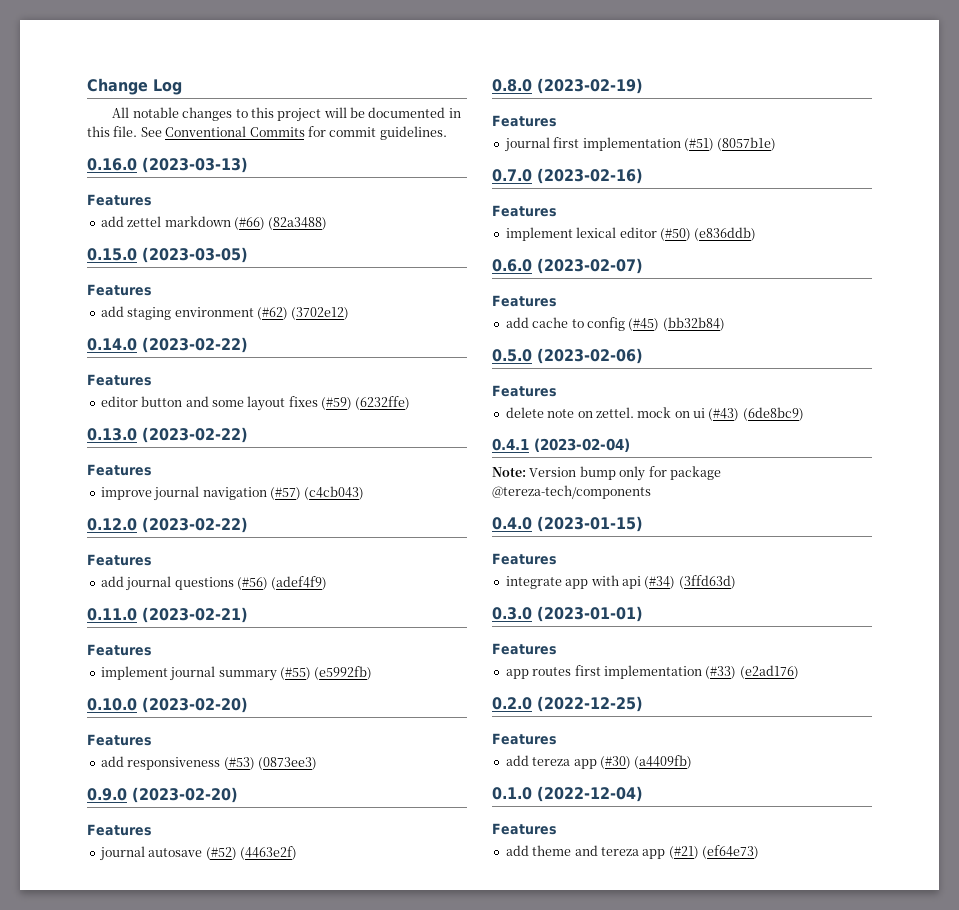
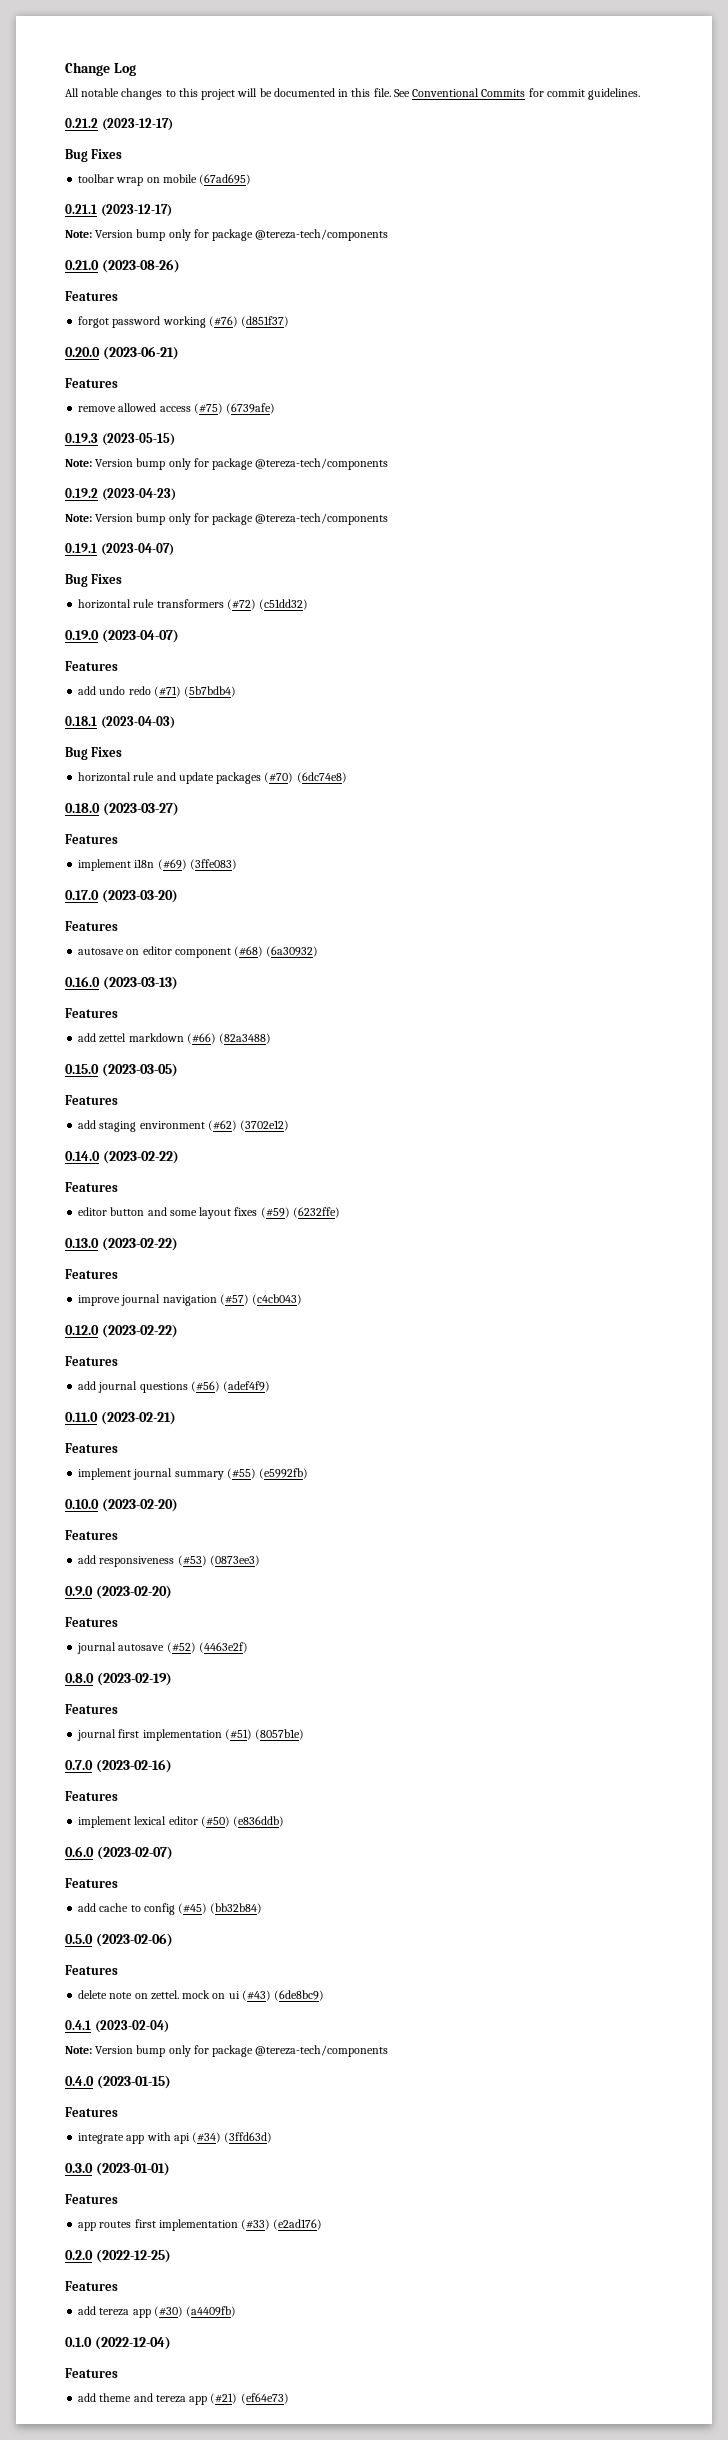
(447, 133) none -> [65,118,173,131] [65,149,123,162] [78,174,252,186] [65,204,172,217] [65,229,389,241] [65,259,180,273] [65,291,118,301] [78,316,290,328] [65,346,179,360] [65,378,118,388] [78,403,276,414] [65,433,175,446] [65,458,389,470] [65,488,176,501] [65,513,389,525] [65,543,174,556] [65,574,123,587] [78,599,309,610] [65,629,179,643] [65,661,118,671] [78,686,237,697] [65,716,175,729] [65,747,123,760] [78,772,347,784] [65,802,179,816] [65,834,118,844] [78,859,237,871] [65,889,178,903] [65,921,118,931] [78,946,319,958] // 0.21.2 (2023-12-17) // Bug Fixes // toolbar wrap on mobile (67ad695) // 0.21.1 (2023-12-17) // Note: Version bump only for package @tereza-tech/components // 0.21.0 (2023-08-26) // Features // forgot password working (#76) (d851f37) // 0.20.0 (2023-06-21) // Features // remove allowed access (#75) (6739afe) // 0.19.3 (2023-05-15) // Note: Version bump only for package @tereza-tech/components // 0.19.2 (2023-04-23) // Note: Version bump only for package @tereza-tech/components // 0.19.1 (2023-04-07) // Bug Fixes // horizontal rule transformers (#72) (c51dd32) // 0.19.0 (2023-04-07) // Features // add undo redo (#71) (5b7bdb4) // 0.18.1 (2023-04-03) // Bug Fixes // horizontal rule and update packages (#70) (6dc74e8) // 0.18.0 (2023-03-27) // Features // implement i18n (#69) (3ffe083) // 0.17.0 (2023-03-20) // Features // autosave on editor component (#68) (6a30932)

